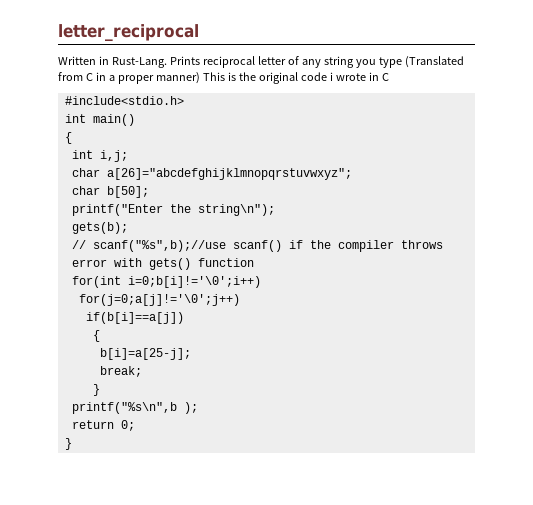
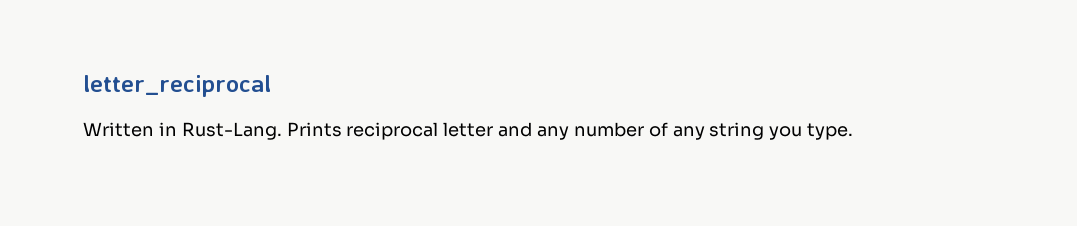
(286, 60) none -> [498,122,644,140] and any number
[378,56,464,68] [58,72,389,84] [64,96,184,105] [64,114,135,126] [64,132,72,144] [71,150,128,162] [71,168,352,180] [71,186,149,198] [71,204,275,216] [71,222,128,234] [71,240,443,252] [71,258,254,270] [71,276,261,288] [78,294,240,306] [85,312,184,324] [92,330,100,342] [99,348,191,360] [99,366,142,377] [92,384,100,396] [71,402,198,414] [71,420,135,431] [64,438,72,450] type (Translated from C in a proper manner) This is the original code i wrote in C // #include<stdio.h> // int main() // { // int i,j; // char a[26]="abcdefghijklmnopqrstuvwxyz"; // char b[50]; // printf("Enter the string\n"); // gets(b); // // scanf("%s",b);//use scanf() if the compiler throws error with gets() function // for(int i=0;b[i]!='\0';i++) // for(j=0;a[j]!='\0';j++) // if(b[i]==a[j]) // { // b[i]=a[25-j]; // break; // } // printf("%s\n",b ); // return 0; // } -> [807,123,854,140] type.

